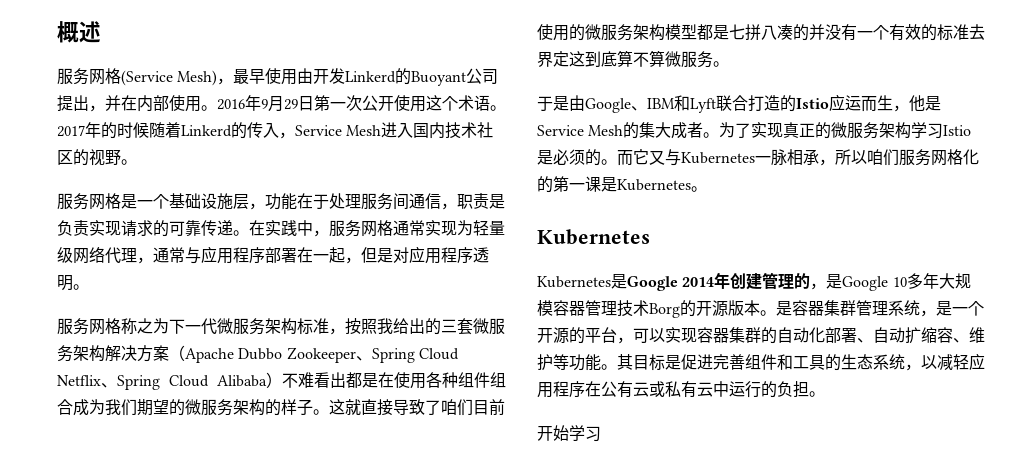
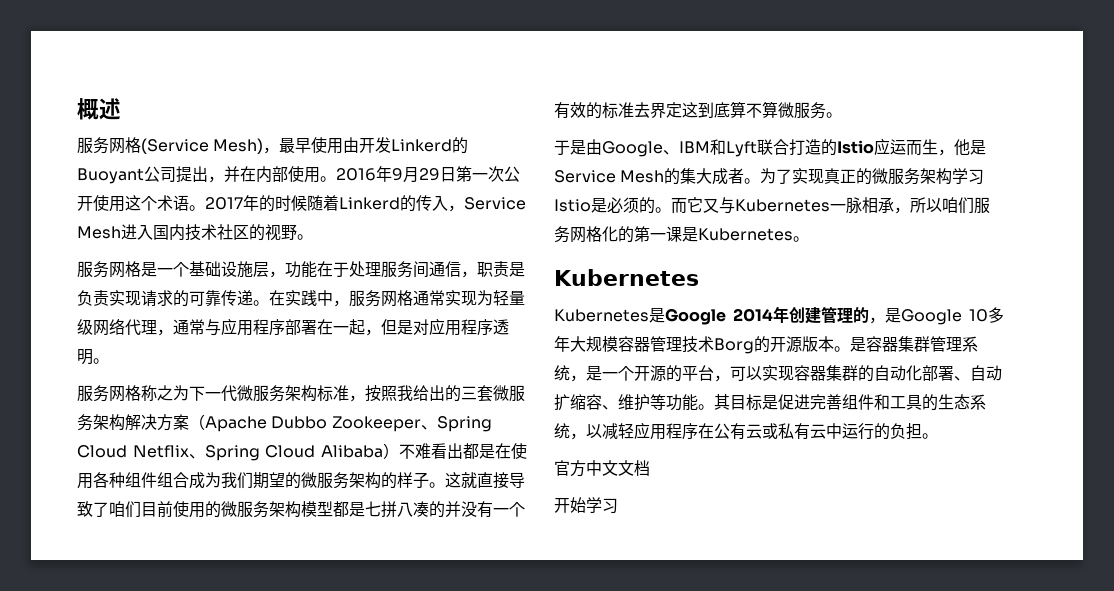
(825, 394) none -> [554,460,650,477] // 官方中文文档

